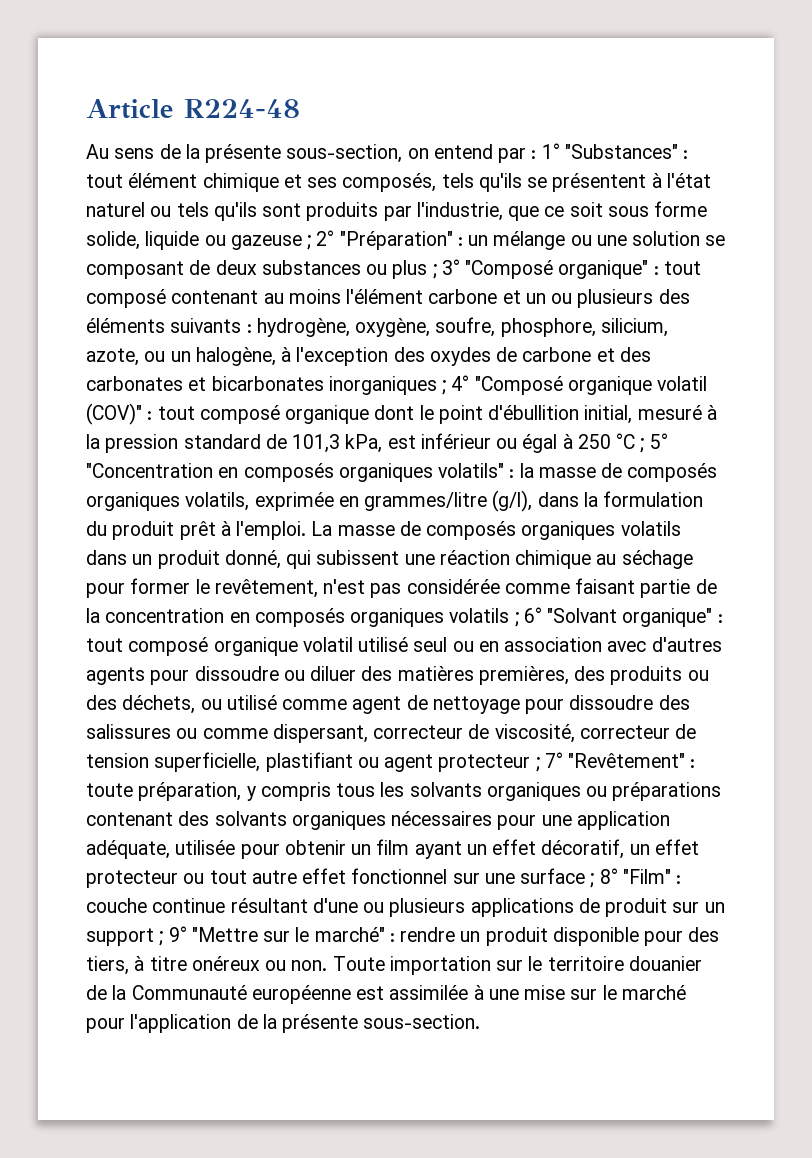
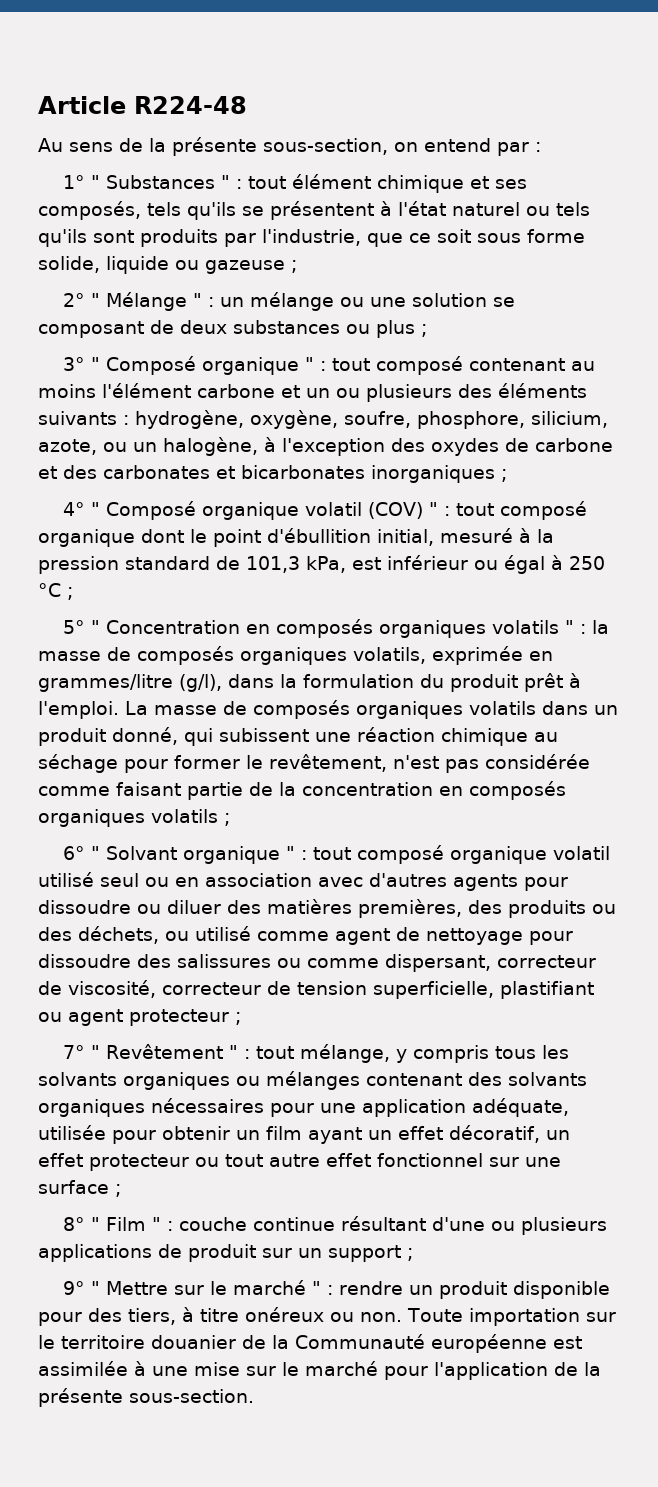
[541,143,678,159] 1° "Substances" -> [63,175,231,189] // 1° " Substances "
[316,230,453,250] 2° "Préparation" -> [63,292,203,311] // 2° " Mélange "
[441,259,649,279] 3° "Composé organique" -> [63,356,315,375] // 3° " Composé organique "
[451,375,708,395] [86,403,142,425] 4° "Composé organique volatil (COV)" -> [63,501,439,520] // 4° " Composé organique volatil (COV) "
[649,433,668,449] [86,463,505,482] 5° "Concentration en composés organiques volatils" -> [63,619,575,638] // 5° " Concentration en composés organiques volatils "
[523,607,713,627] 6° "Solvant organique" -> [63,846,296,864] // 6° " Solvant organique "
[544,752,696,768] [86,782,242,801] 7° "Revêtement" : toute préparation, -> [63,1044,391,1063] // 7° " Revêtement " : tout mélange,
[612,782,722,801] préparations -> [266,1071,360,1090] mélanges
[599,868,671,884] 8° "Film" -> [63,1217,162,1231] // 8° " Film "
[168,926,385,942] 9° "Mettre sur le marché" -> [63,1280,322,1295] // 9° " Mettre sur le marché "

